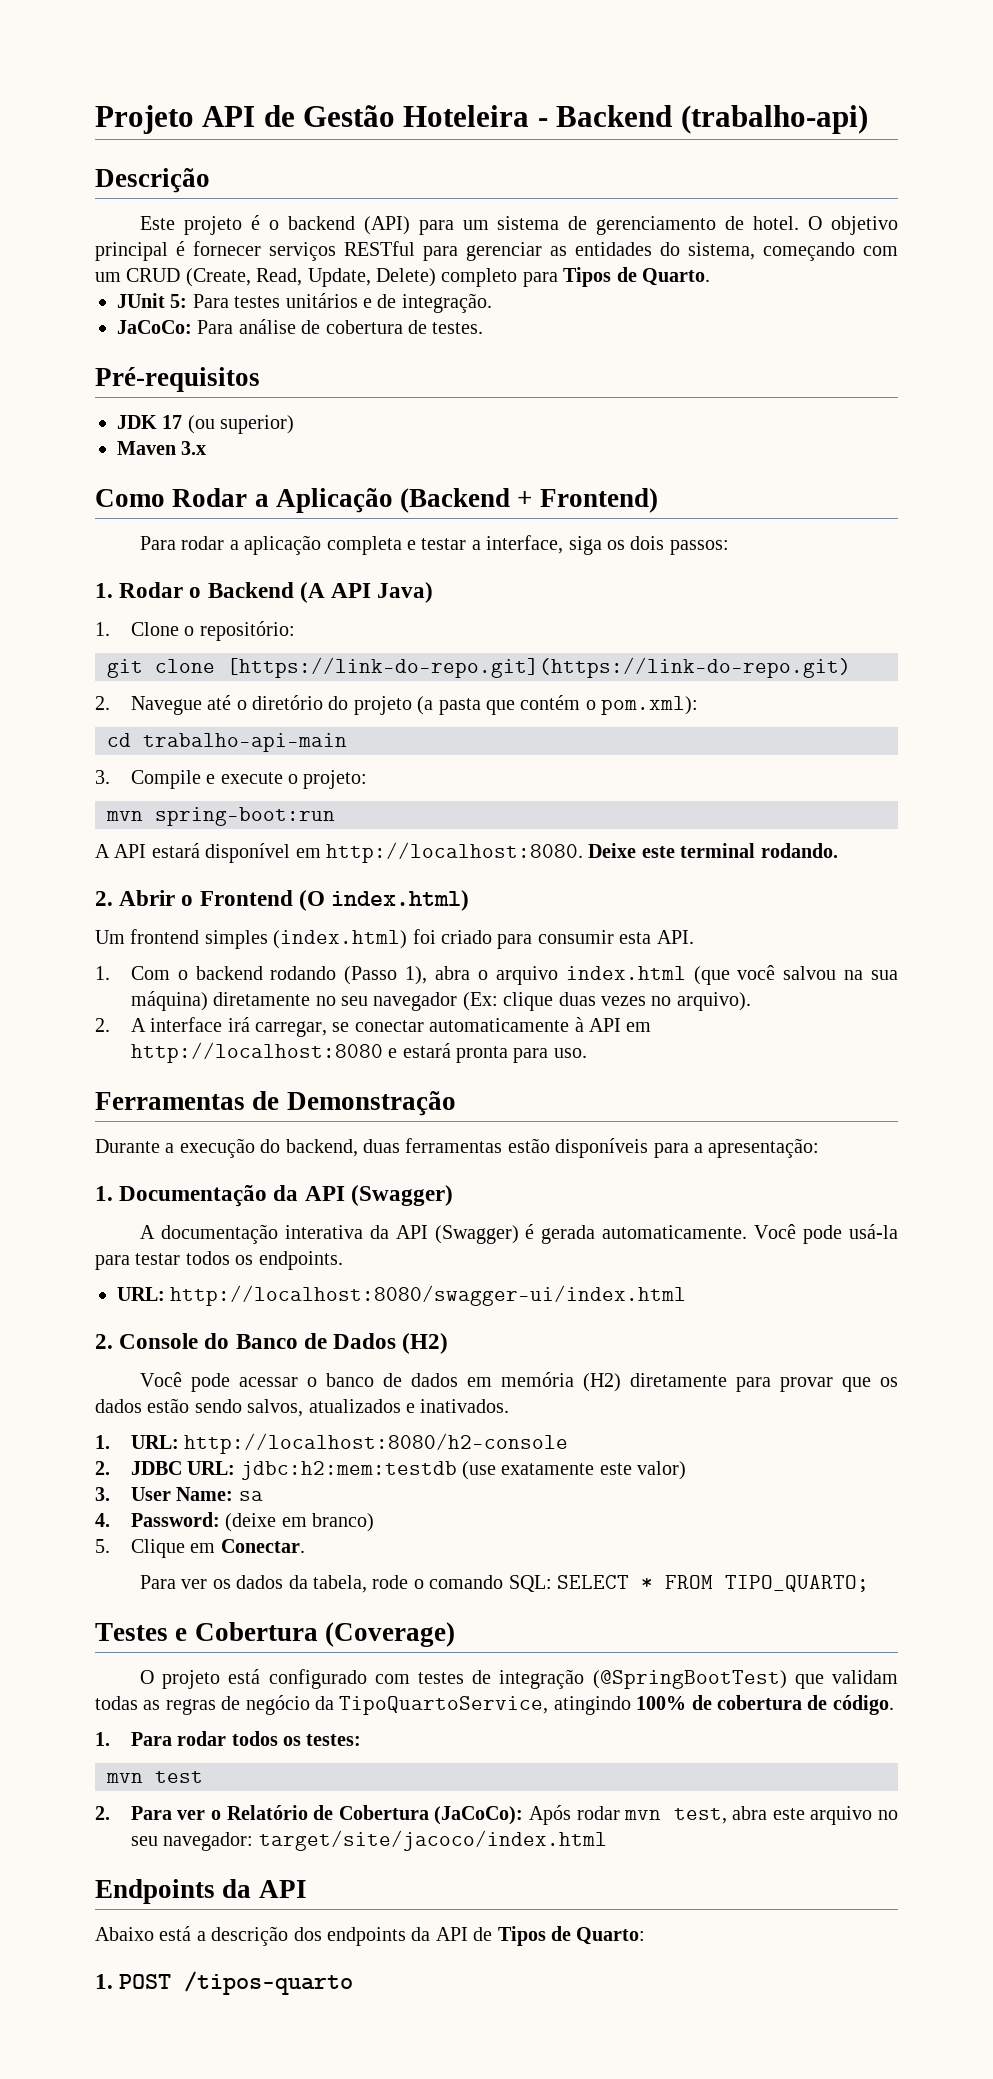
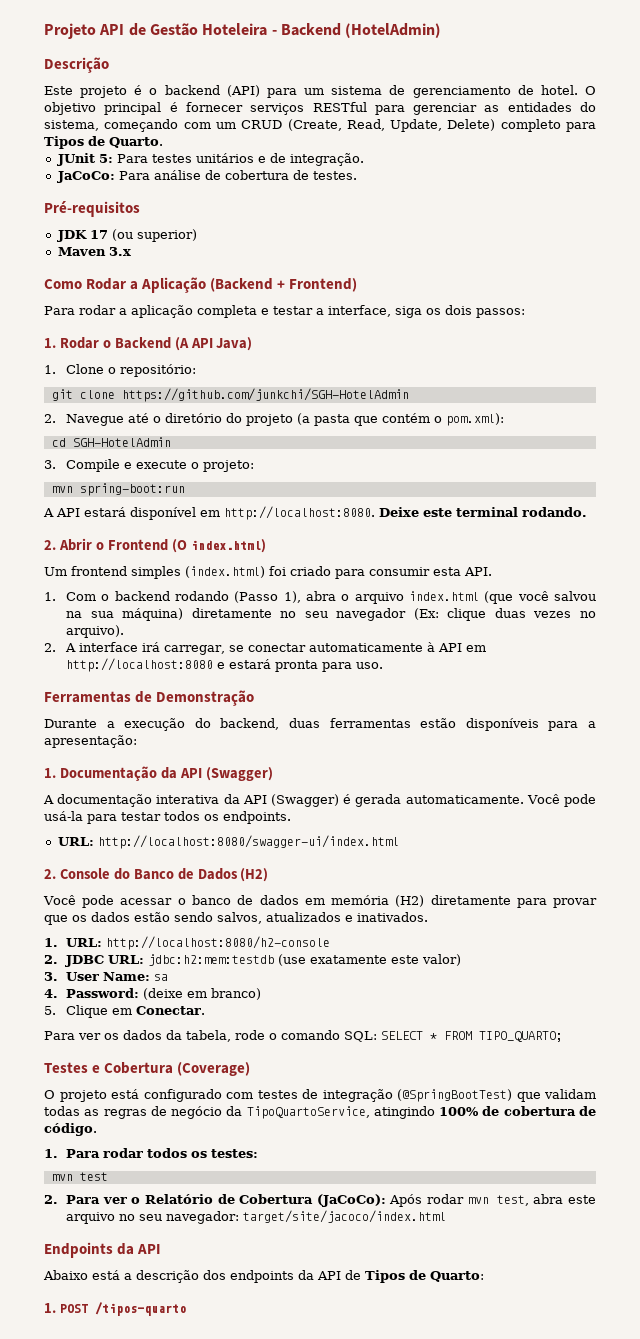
[680,105,868,134] (trabalho-api) -> [345,23,442,38] (HotelAdmin)
[227,657,851,678] [https://link-do-repo.git](https://link-do-repo.git) -> [121,388,409,402] https://github.com/junkchi/SGH-HotelAdmin
[143,733,347,752] trabalho-api-main -> [72,437,171,447] SGH-HotelAdmin

